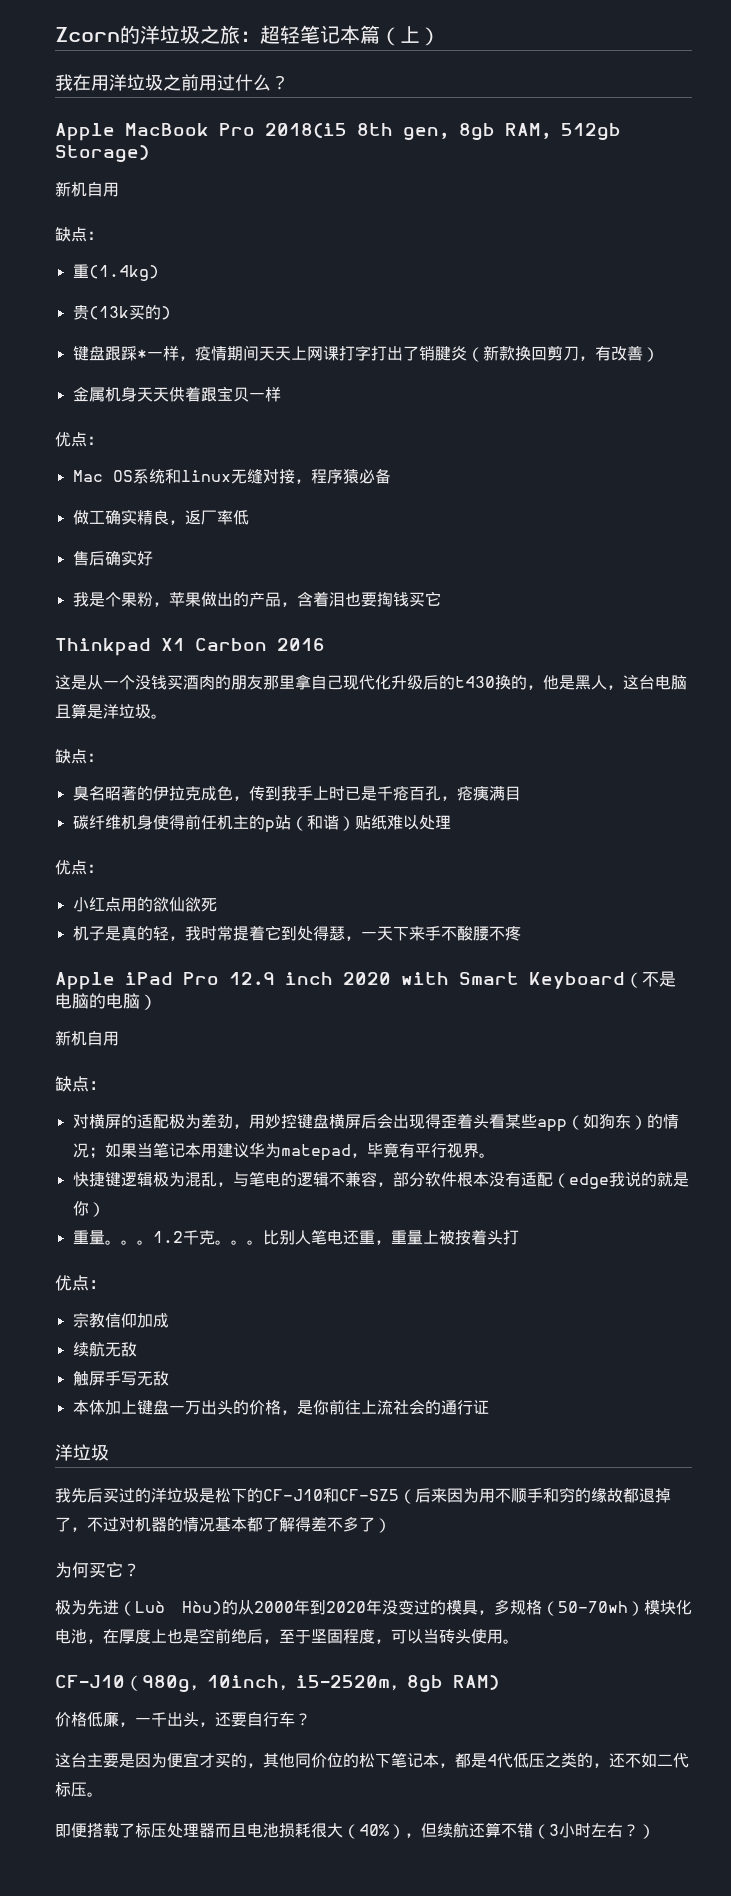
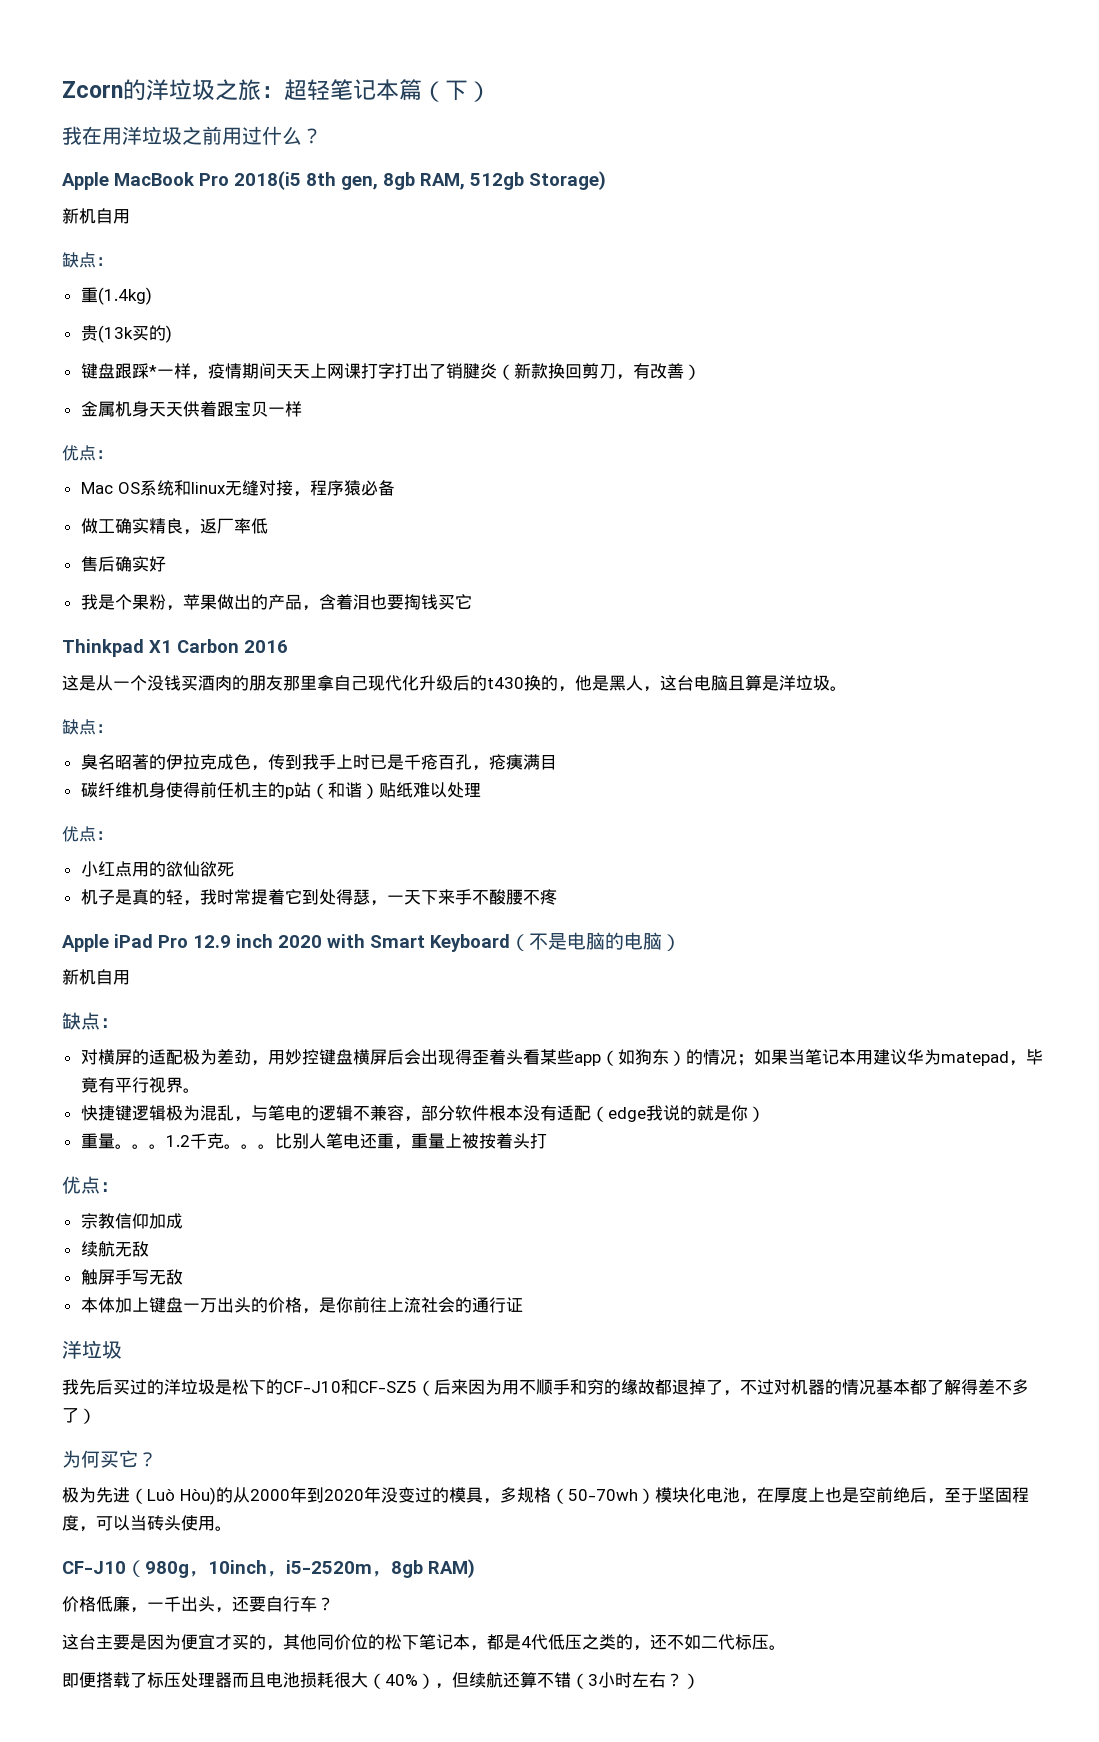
[400,26,420,43] 上 -> [445,80,468,101] 下

